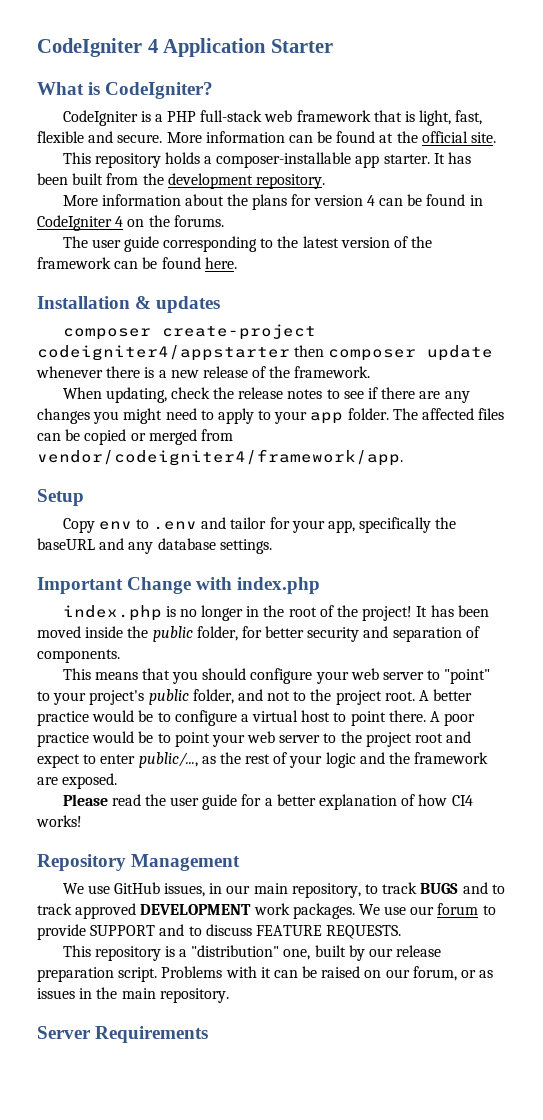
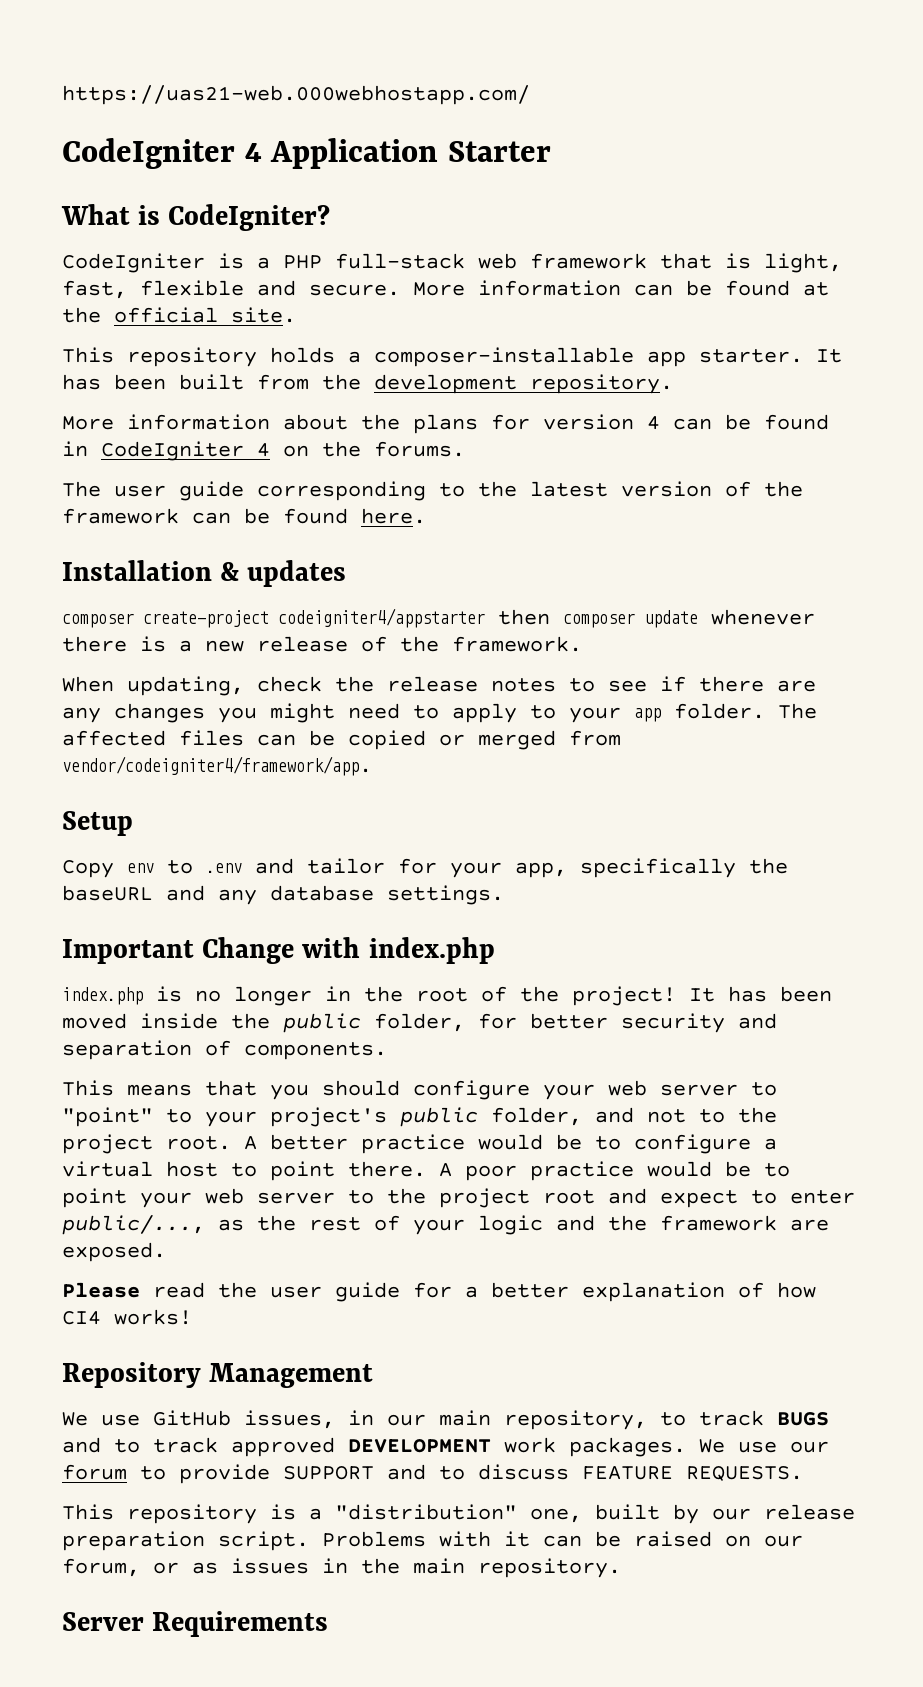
(37, 47) none -> [62,85,530,105] https://uas21-web.000webhostapp.com/ //

